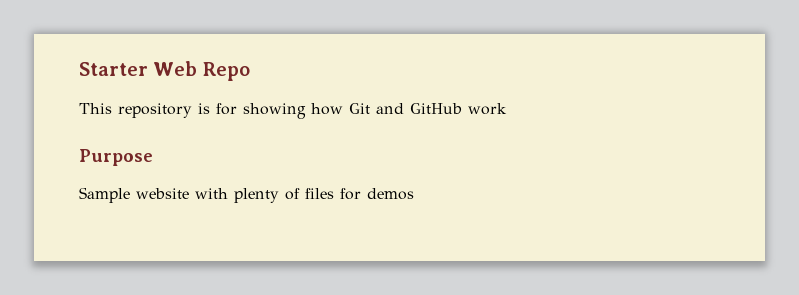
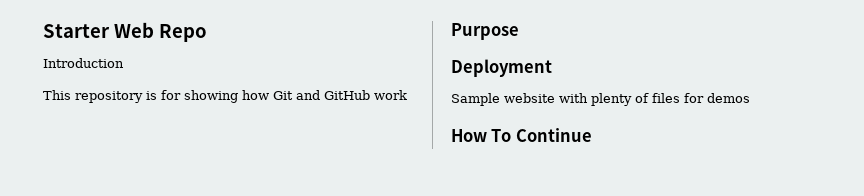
(250, 71) none -> [43,58,124,68] // Introduction
(153, 157) none -> [451,59,552,77] // Deployment
(414, 194) none -> [451,128,592,142] // How To Continue

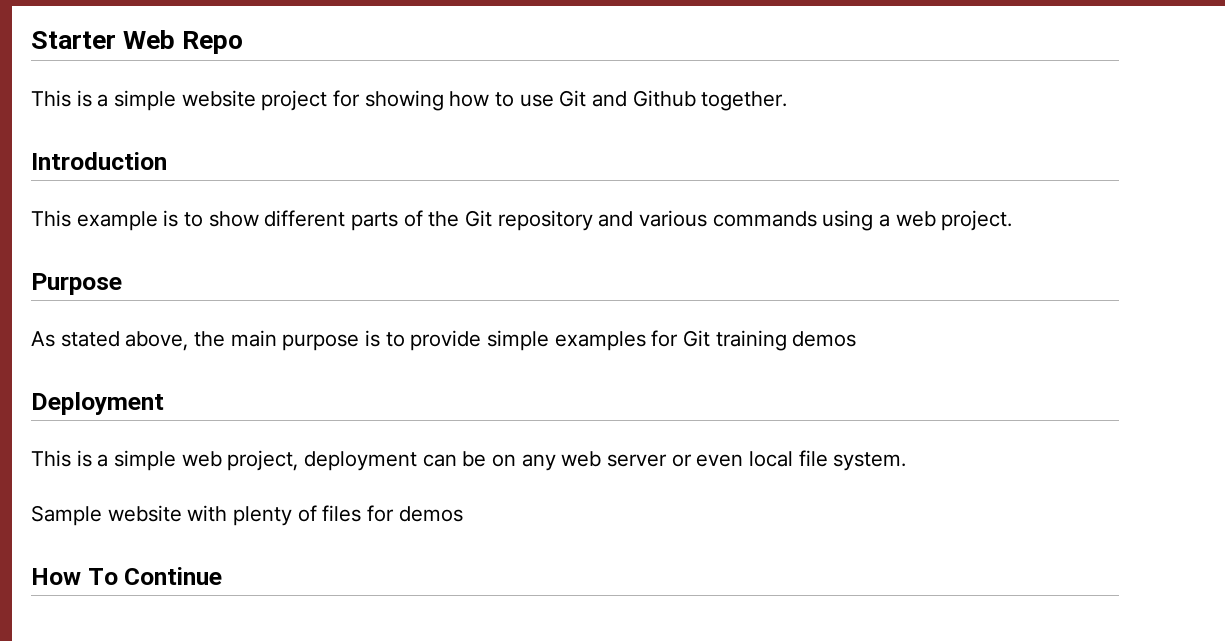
[43,58,124,68] [43,90,407,103] [451,23,519,40] [451,59,552,77] Introduction // This repository is for showing how Git and GitHub work // Purpose // Deployment -> [31,90,788,111] [31,152,167,170] [31,210,1013,231] [31,273,122,295] [31,330,857,351] [31,392,164,415] [31,450,907,471] This is a simple website project for showing how to use Git and Github together. // Introduction // This example is to show different parts of the Git repository and various commands using a web project. // Purpose // As stated above, the main purpose is to provide simple examples for Git training demos // Deployment // This is a simple web project, deployment can be on any web server or even local file system.

